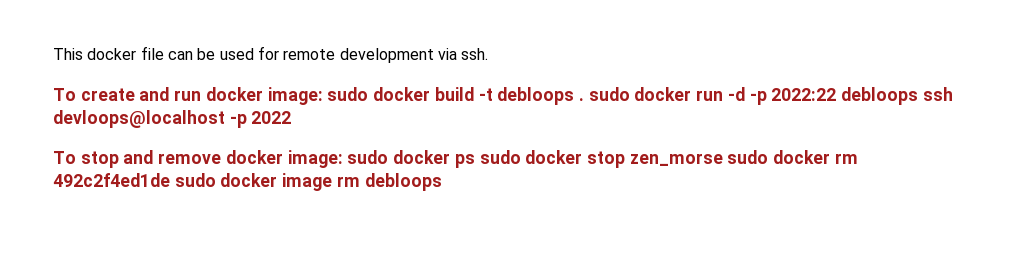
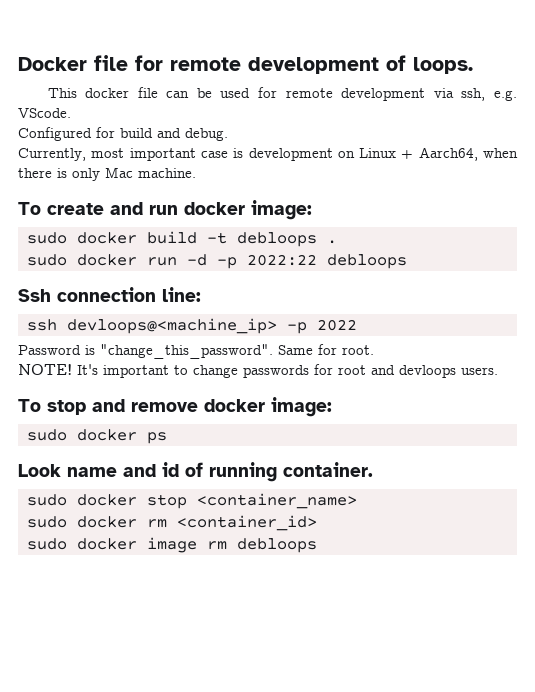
(53, 54) none -> [18,55,473,74] Docker file for remote development of loops. //
[461,48,489,60] ssh. -> [461,88,517,101] [18,108,71,118] [18,127,228,141] [18,147,518,161] [18,167,196,181] ssh, e.g. VScode. // Configured for build and debug. // Currently, most important case is development on Linux + Aarch64, when there is only Mac machine.
(323, 96) none -> (312, 210) //
(584, 99) none -> (337, 242) //
[922,87,953,101] [53,110,292,128] ssh devloops@localhost -p 2022 -> [18,287,201,302] [26,318,357,334] [18,344,374,359] [18,364,498,378] // Ssh connection line: // ssh devloops@<machine_ip> -p 2022 // Password is "change_this_password". Same for root. // NOTE! It's important to change passwords for root and devloops users.
(343, 159) none -> (332, 407) //
(475, 161) none -> [18,462,373,482] // Look name and id of running container. //
[629,153,723,166] zen_morse -> [196,493,357,509] <container_name> //
[53,173,170,187] 492c2f4ed1de -> [176,515,317,531] <container_id> //

